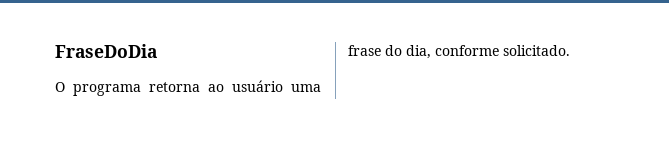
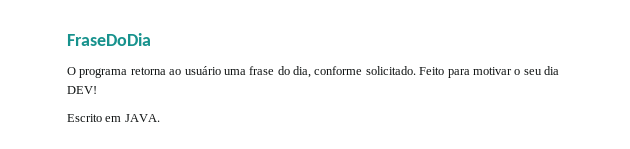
(570, 50) none -> [419,66,559,78] [67,86,97,94] [67,114,160,122] Feito para motivar o seu dia DEV! // Escrito em JAVA.

